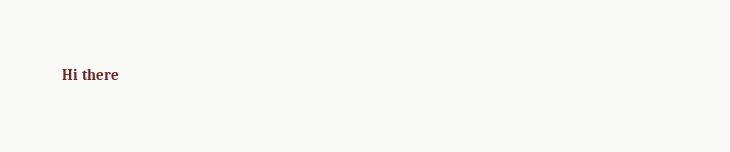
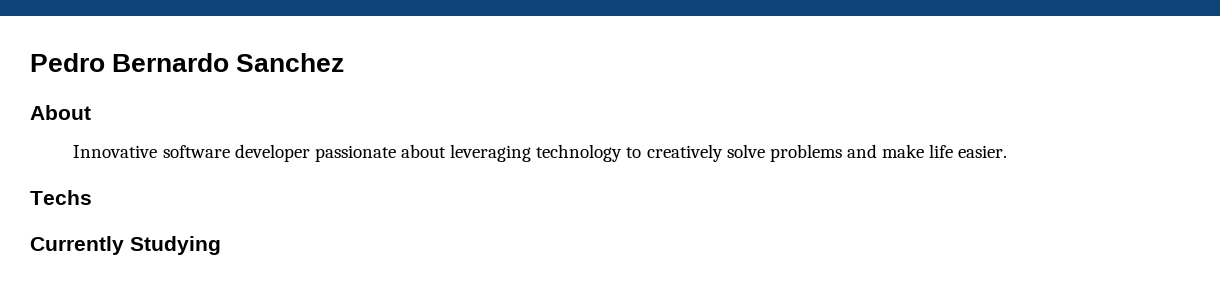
[62,68,119,80] Hi there -> [30,53,345,72] [30,105,91,120] [73,144,1008,162] [30,190,92,205] [30,236,221,255] Pedro Bernardo Sanchez // About // Innovative software developer passionate about leveraging technology to creatively solve problems and make life easier. // Techs // Currently Studying

